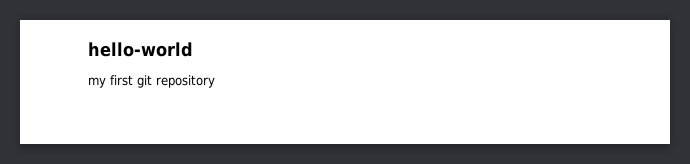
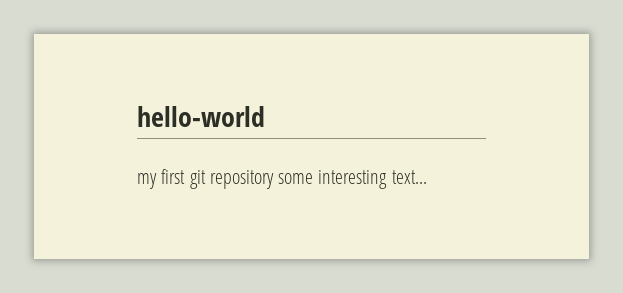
(215, 81) none -> [278,170,427,189] some interesting text...

